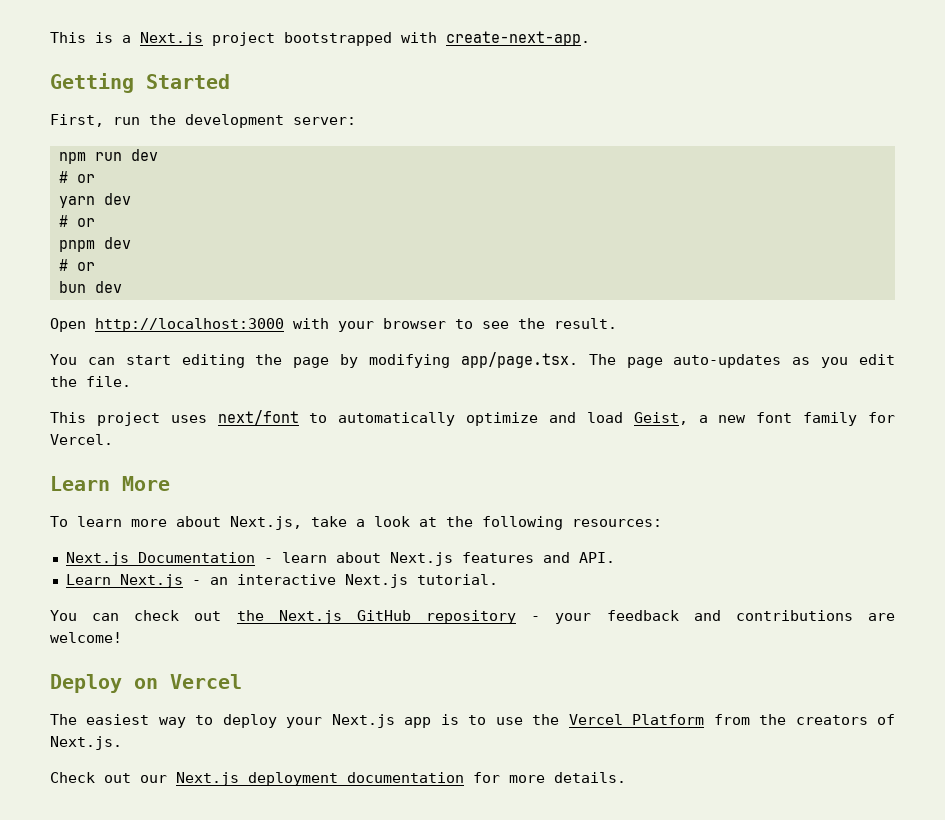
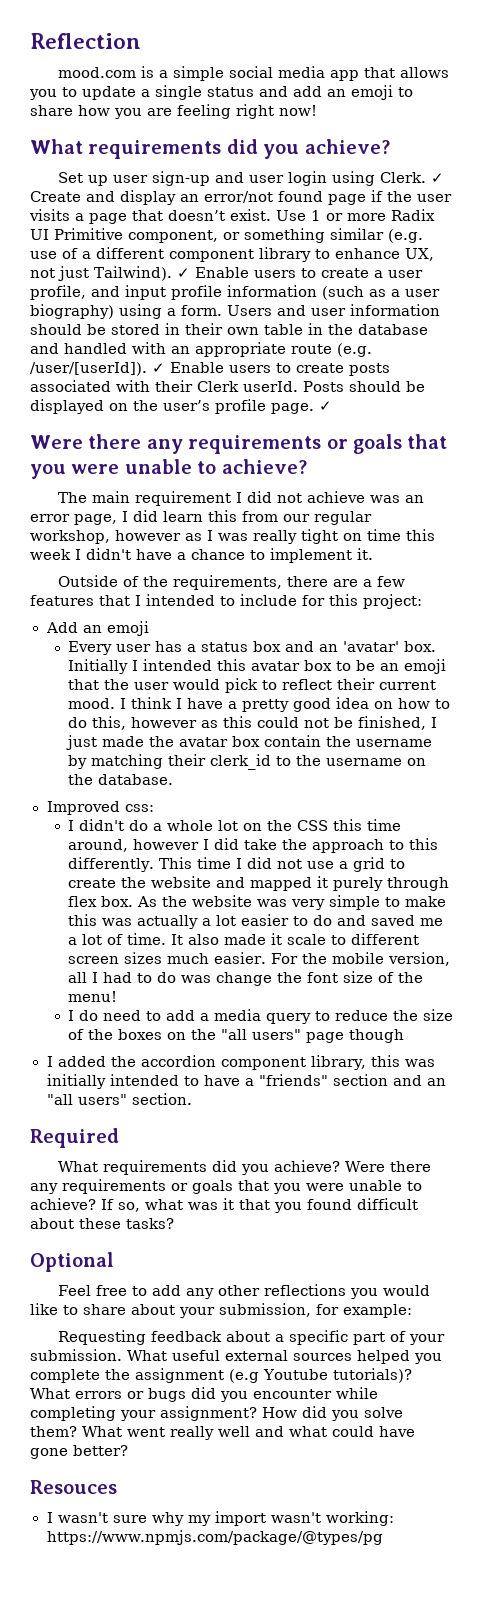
[50,31,590,46] [50,73,230,93] [50,114,356,128] [58,149,158,164] [58,171,95,183] [58,193,131,208] [58,215,95,227] [58,237,131,252] [58,259,95,271] [58,281,122,293] [50,318,617,332] [50,352,896,368] [50,376,131,387] [50,410,896,426] [50,434,113,445] [50,476,170,491] [50,516,662,530] [65,552,615,566] [65,574,498,588] [50,610,896,624] [50,632,122,643] [50,674,242,693] [50,714,896,728] [50,736,122,750] [50,772,626,786] This is a Next.js project bootstrapped with create-next-app. // Getting Started // First, run the development server: // npm run dev // # or // yarn dev // # or // pnpm dev // # or // bun dev // Open http://localhost:3000 with your browser to see the result. // You can start editing the page by modifying app/page.tsx. The page auto-updates as you edit the file. // This project uses next/font to automatically optimize and load Geist, a new font family for Vercel. // Learn More // To learn more about Next.js, take a look at the following resources: // Next.js Documentation - learn about Next.js features and API. // Learn Next.js - an interactive Next.js tutorial. // You can check out the Next.js GitHub repository - your feedback and contributions are welcome! // Deploy on Vercel // The easiest way to deploy your Next.js app is to use the Vercel Platform from the creators of Next.js. // Check out our Next.js deployment documentation for more details. -> [30,33,141,49] [58,66,450,81] [29,85,413,100] [30,104,317,119] [30,139,390,159] [58,171,445,186] [30,190,452,205] [29,209,435,224] [30,228,423,243] [30,247,434,262] [30,266,423,281] [30,285,440,300] [30,304,440,319] [30,323,428,335] [30,342,372,357] [30,362,390,376] [30,380,425,392] [30,399,332,414] [30,434,448,454] [30,459,307,479] [58,491,425,506] [30,510,372,525] [30,529,435,544] [30,548,373,563] [58,575,406,590] [30,594,422,609] [45,621,149,636] [68,641,437,655] [68,659,447,674] [68,678,437,693] [68,697,451,712] [68,716,438,730] [66,735,433,750] [68,754,427,770] [68,774,174,785] [46,801,154,815] [68,819,402,831] [68,838,439,853] [68,857,406,872] [68,876,450,891] [68,895,447,910] [68,914,444,929] [68,933,420,945] [68,952,451,966] [68,971,424,986] [68,991,118,1002] [68,1009,454,1024] [68,1029,405,1043] [46,1055,436,1070] [46,1074,446,1089] [46,1093,192,1105] [30,1128,119,1148] [58,1160,432,1175] [30,1179,422,1194] [30,1198,418,1213] [30,1218,174,1229] [30,1252,114,1272] [58,1284,431,1299] [30,1303,412,1318] [58,1330,446,1345] [30,1349,442,1364] [30,1368,412,1383] [30,1387,378,1402] [30,1406,403,1421] [30,1426,415,1440] [30,1445,128,1459] [30,1480,117,1494] [46,1511,394,1526] [46,1530,384,1545] Reflection // mood.com is a simple social media app that allows you to update a single status and add an emoji to share how you are feeling right now! // What requirements did you achieve? // Set up user sign-up and user login using Clerk. ✓ Create and display an error/not found page if the user visits a page that doesn’t exist. Use 1 or more Radix UI Primitive component, or something similar (e.g. use of a different component library to enhance UX, not just Tailwind). ✓ Enable users to create a user profile, and input profile information (such as a user biography) using a form. Users and user information should be stored in their own table in the database and handled with an appropriate route (e.g. /user/[userId]). ✓ Enable users to create posts associated with their Clerk userId. Posts should be displayed on the user’s profile page. ✓ // Were there any requirements or goals that you were unable to achieve? // The main requirement I did not achieve was an error page, I did learn this from our regular workshop, however as I was really tight on time this week I didn't have a chance to implement it. // Outside of the requirements, there are a few features that I intended to include for this project: // Add an emoji // Every user has a status box and an 'avatar' box. Initially I intended this avatar box to be an emoji that the user would pick to reflect their current mood. I think I have a pretty good idea on how to do this, however as this could not be finished, I just made the avatar box contain the username by matching their clerk_id to the username on the database. // Improved css: // I didn't do a whole lot on the CSS this time around, however I did take the approach to this differently. This time I did not use a grid to create the website and mapped it purely through flex box. As the website was very simple to make this was actually a lot easier to do and saved me a lot of time. It also made it scale to different screen sizes much easier. For the mobile version, all I had to do was change the font size of the menu! // I do need to add a media query to reduce the size of the boxes on the "all users" page though // I added the accordion component library, this was initially intended to have a "friends" section and an "all users" section. // Required // What requirements did you achieve? Were there any requirements or goals that you were unable to achieve? If so, what was it that you found difficult about these tasks? // Optional // Feel free to add any other reflections you would like to share about your submission, for example: // Requesting feedback about a specific part of your submission. What useful external sources helped you complete the assignment (e.g Youtube tutorials)? What errors or bugs did you encounter while completing your assignment? How did you solve them? What went really well and what could have gone better? // Resouces // I wasn't sure why my import wasn't working: https://www.npmjs.com/package/@types/pg

